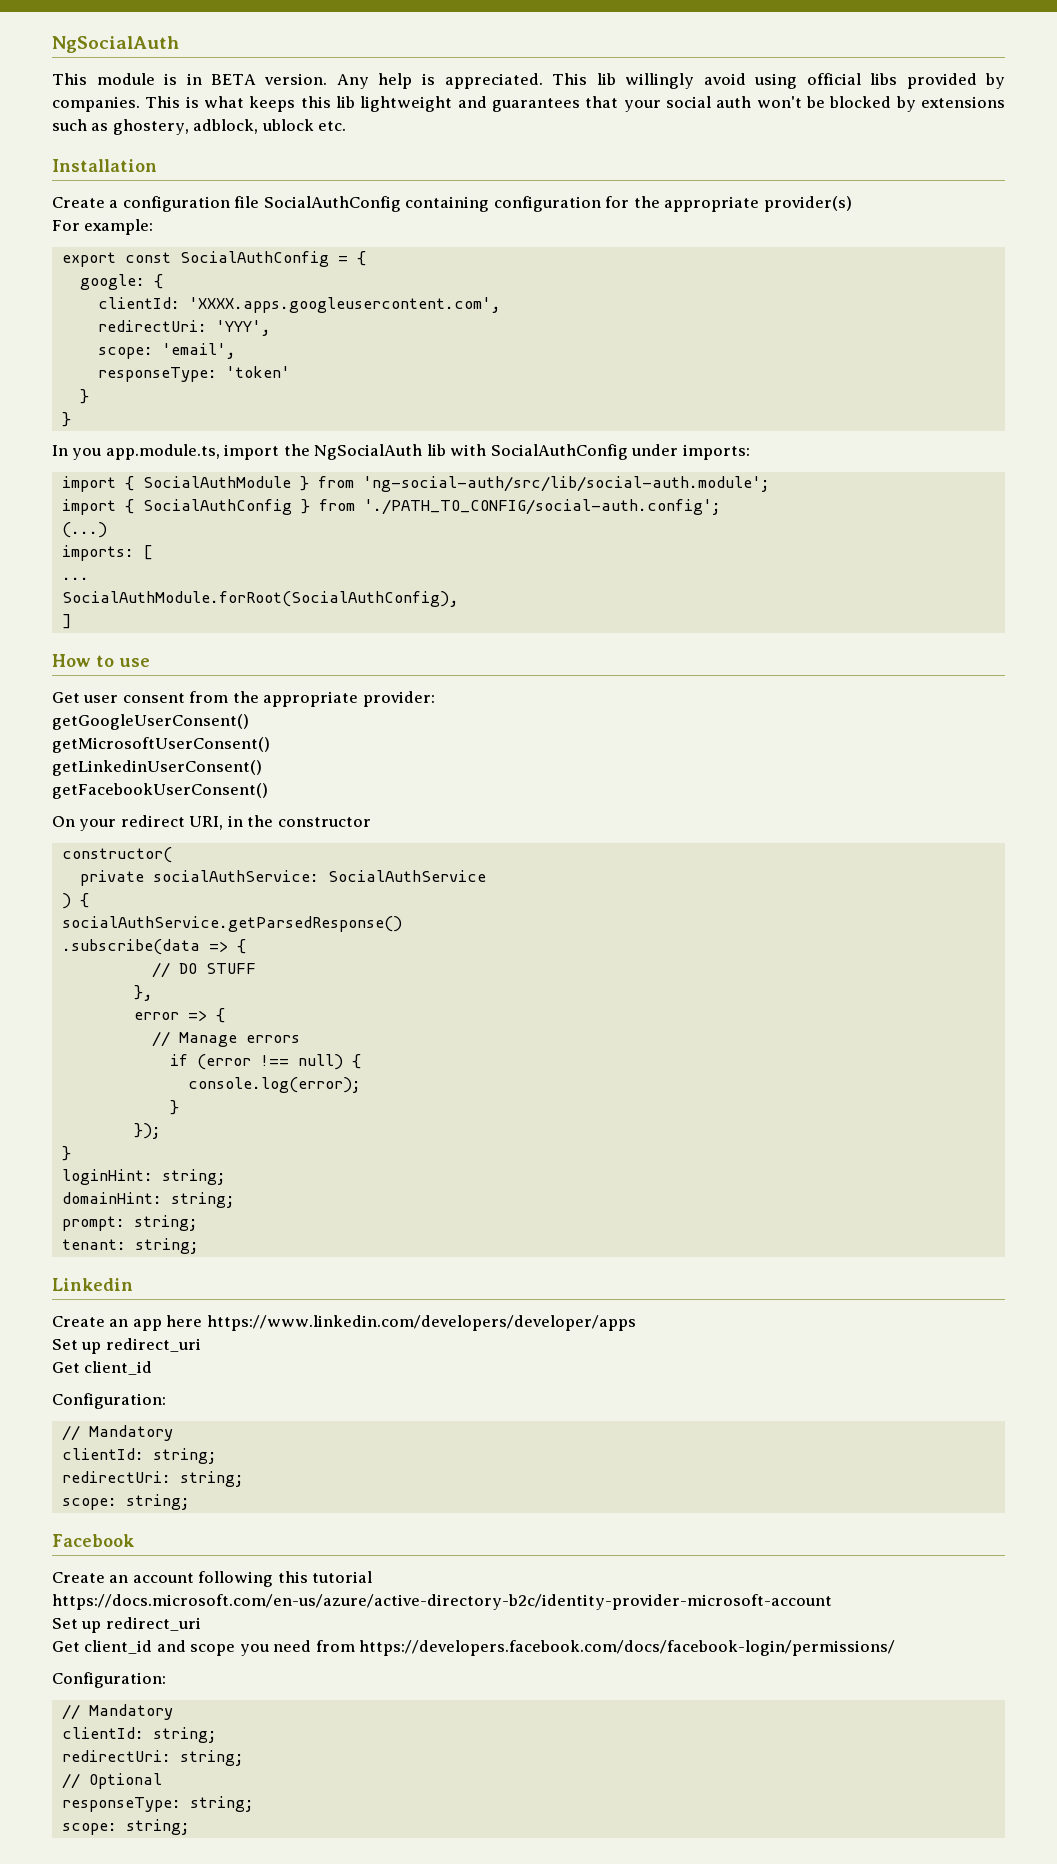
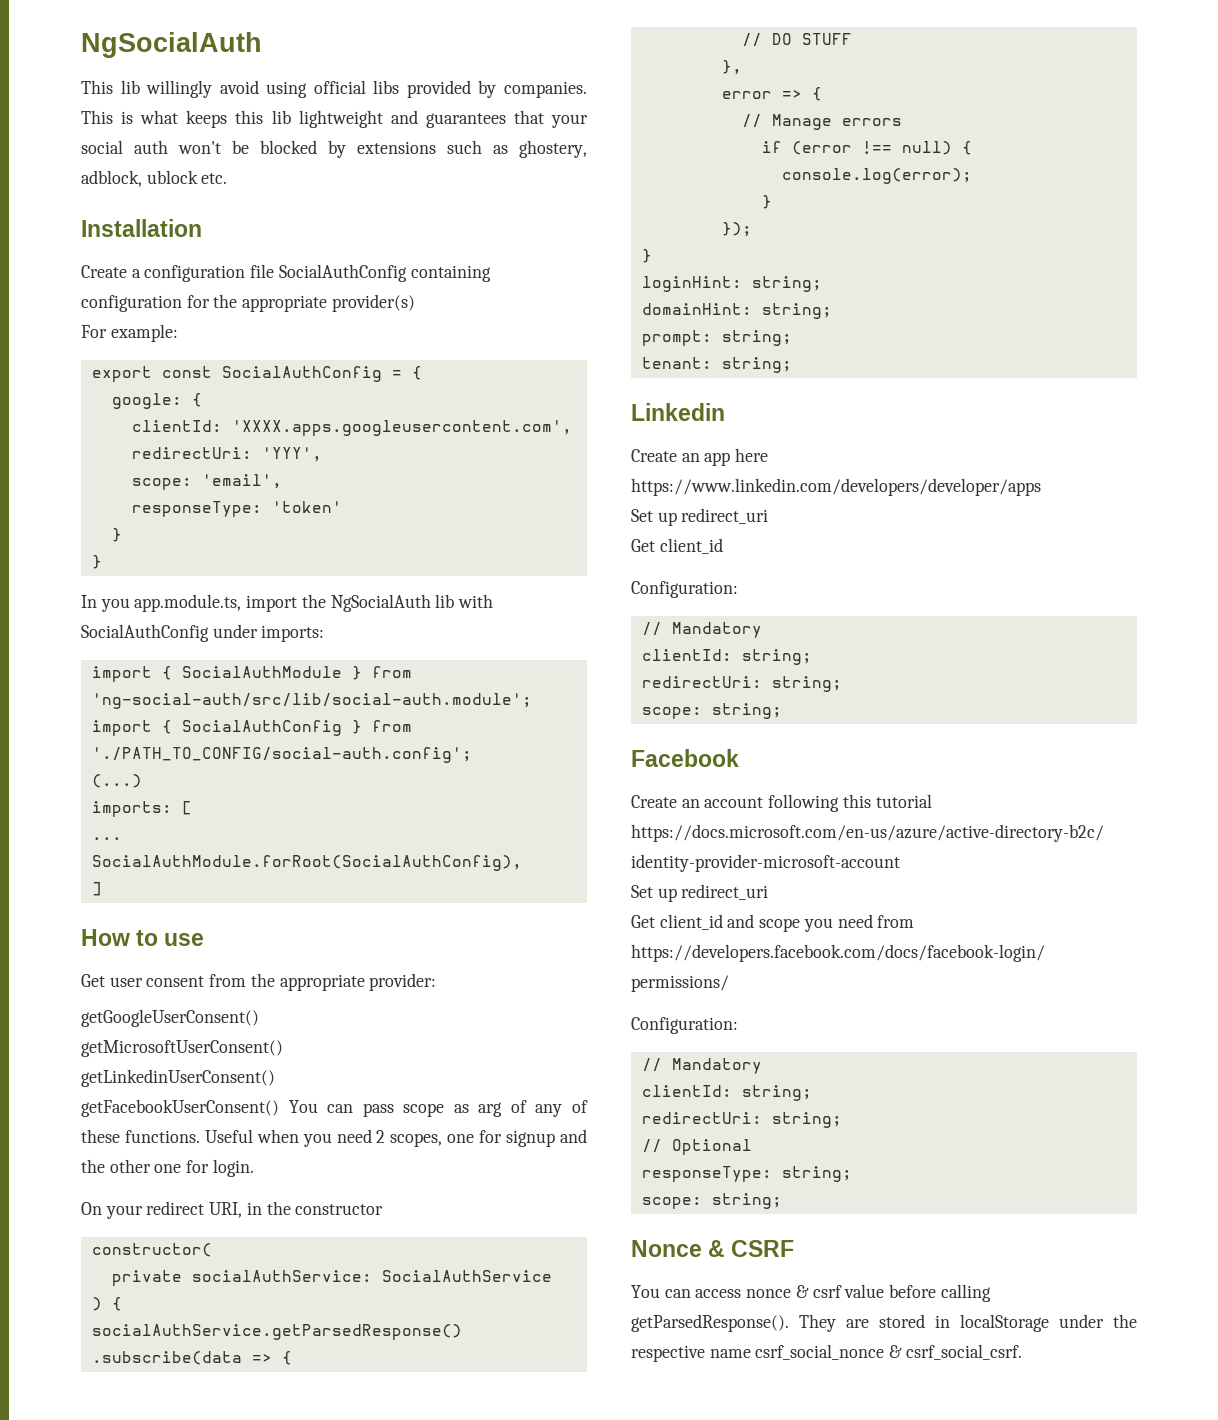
[96,73,587,89] module is in BETA version. Any help is appreciated. This -> (113, 87) none
(268, 791) none -> [288,1100,588,1117] [81,1129,588,1147] [81,1159,254,1177] You can pass scope as arg of any of these functions. Useful when you need 2 scopes, one for signup and the other one for login.
(190, 1827) none -> [631,1240,795,1257] [631,1284,991,1302] [631,1314,1137,1332] [631,1344,1022,1362] // Nonce & CSRF // You can access nonce & csrf value before calling getParsedResponse(). They are stored in localStorage under the respective name csrf_social_nonce & csrf_social_csrf.

